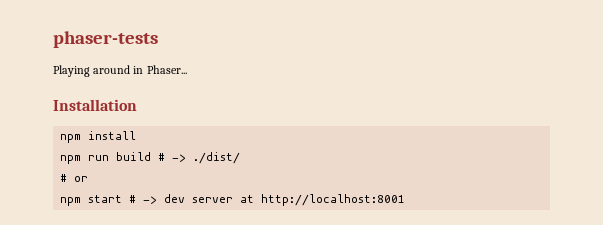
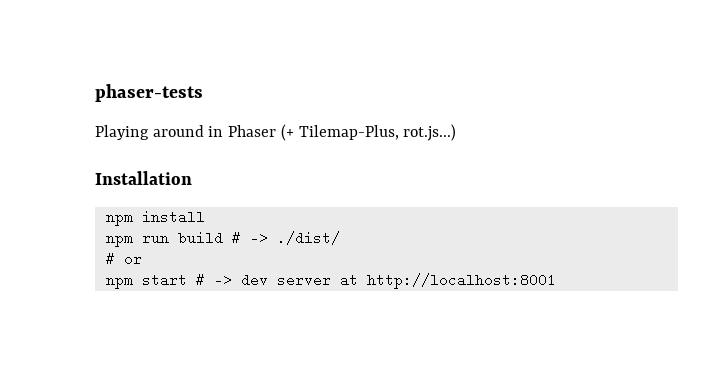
[146,65,187,74] Phaser... -> [228,124,457,141] Phaser (+ Tilemap-Plus, rot.js...)

